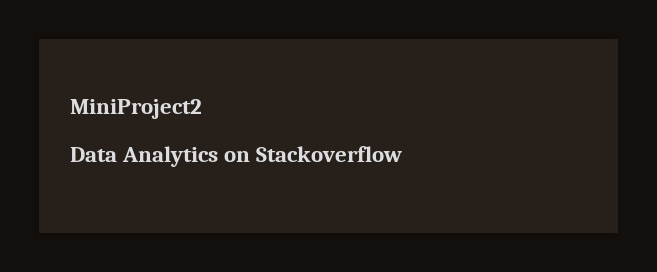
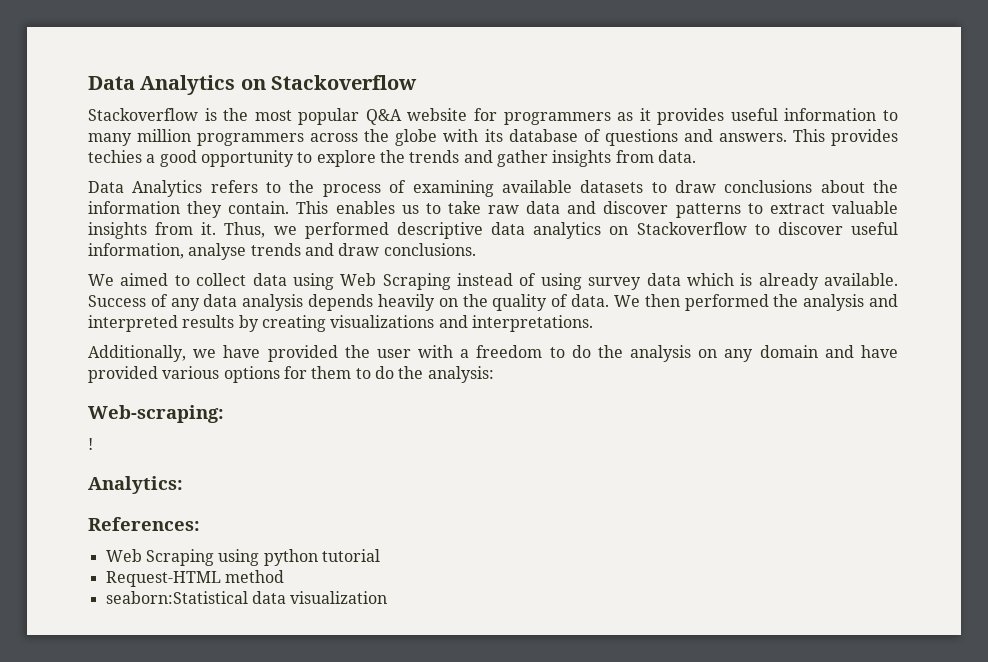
[70,99,202,119] MiniProject2 // -> (88, 83) none
(403, 154) none -> [88,108,898,125] [88,129,898,146] [88,150,696,167] [88,180,899,197] [88,201,898,218] [88,222,899,239] [88,243,476,260] [88,273,898,290] [88,294,899,311] [88,315,593,332] [88,345,898,362] [88,366,494,383] [88,405,224,423] [88,438,93,450] [88,476,183,494] [88,517,200,531] [105,549,380,566] [105,570,284,587] [105,591,388,604] // Stackoverflow is the most popular Q&A website for programmers as it provides useful information to many million programmers across the globe with its database of questions and answers. This provides techies a good opportunity to explore the trends and gather insights from data. // Data Analytics refers to the process of examining available datasets to draw conclusions about the information they contain. This enables us to take raw data and discover patterns to extract valuable insights from it. Thus, we performed descriptive data analytics on Stackoverflow to discover useful information, analyse trends and draw conclusions. // We aimed to collect data using Web Scraping instead of using survey data which is already available. Success of any data analysis depends heavily on the quality of data. We then performed the analysis and interpreted results by creating visualizations and interpretations. // Additionally, we have provided the user with a freedom to do the analysis on any domain and have provided various options for them to do the analysis: // Web-scraping: // ! // Analytics: // References: // Web Scraping using python tutorial // Request-HTML method // seaborn:Statistical data visualization

